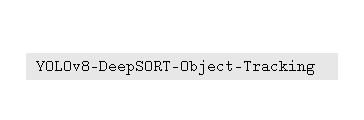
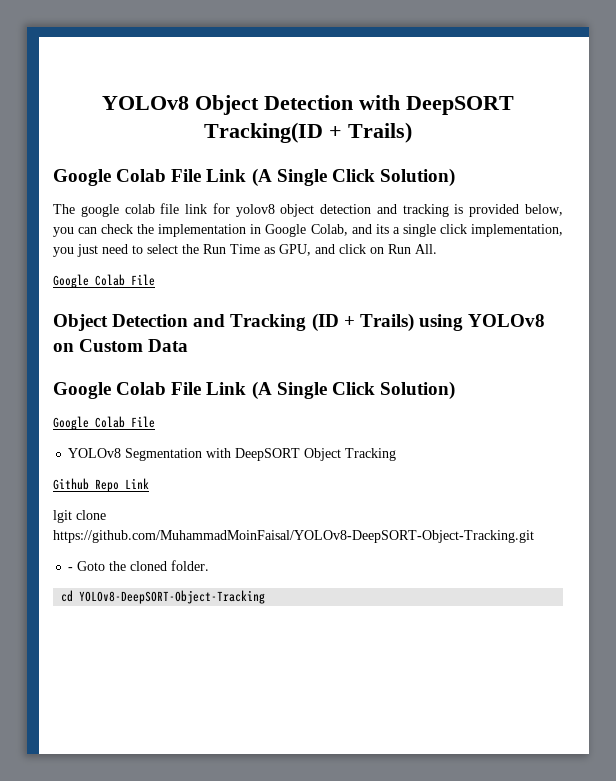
(35, 67) none -> [102,95,514,115] [204,122,412,143] [53,168,455,187] [53,203,563,217] [53,224,564,237] [53,244,437,257] [53,274,155,288] [53,313,546,332] [53,339,189,352] [53,381,455,400] [53,416,155,430] [68,448,397,461] [53,478,149,492] [53,510,106,523] [53,530,534,543] [68,560,210,571] [61,590,74,602] YOLOv8 Object Detection with DeepSORT Tracking(ID + Trails) // Google Colab File Link (A Single Click Solution) // The google colab file link for yolov8 object detection and tracking is provided below, you can check the implementation in Google Colab, and its a single click implementation, you just need to select the Run Time as GPU, and click on Run All. // Google Colab File // Object Detection and Tracking (ID + Trails) using YOLOv8 on Custom Data // Google Colab File Link (A Single Click Solution) // Google Colab File // YOLOv8 Segmentation with DeepSORT Object Tracking // Github Repo Link // lgit clone https://github.com/MuhammadMoinFaisal/YOLOv8-DeepSORT-Object-Tracking.git // - Goto the cloned folder. // cd

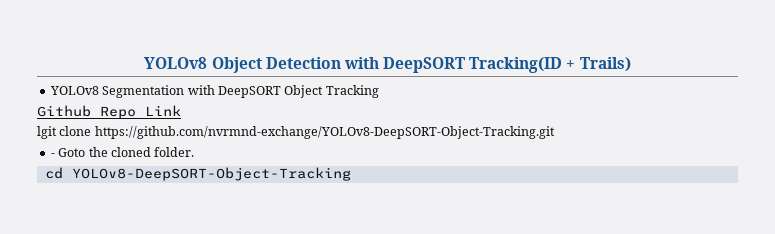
[53,168,455,187] [53,203,563,217] [53,224,564,237] [53,244,437,257] [53,274,155,288] [53,313,546,332] [53,339,189,352] [53,381,455,400] [53,416,155,430] // Google Colab File Link (A Single Click Solution) // The google colab file link for yolov8 object detection and tracking is provided below, you can check the implementation in Google Colab, and its a single click implementation, you just need to select the Run Time as GPU, and click on Run All. // Google Colab File // Object Detection and Tracking (ID + Trails) using YOLOv8 on Custom Data // Google Colab File Link (A Single Click Solution) // Google Colab File -> (631, 64) none
[53,530,534,543] https://github.com/MuhammadMoinFaisal/YOLOv8-DeepSORT-Object-Tracking.git -> [94,126,555,139] https://github.com/nvrmnd-exchange/YOLOv8-DeepSORT-Object-Tracking.git

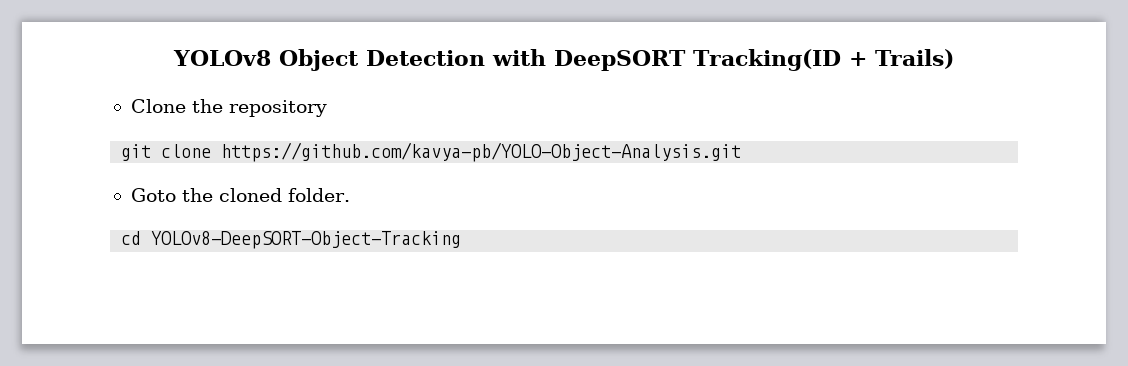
[49,85,379,98] [37,105,181,119] [37,126,555,139] [50,153,55,157] YOLOv8 Segmentation with DeepSORT Object Tracking // Github Repo Link // lgit clone https://github.com/nvrmnd-exchange/YOLOv8-DeepSORT-Object-Tracking.git // - -> [130,99,327,117] [121,142,742,162] Clone the repository // git clone https://github.com/kavya-pb/YOLO-Object-Analysis.git //

